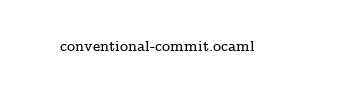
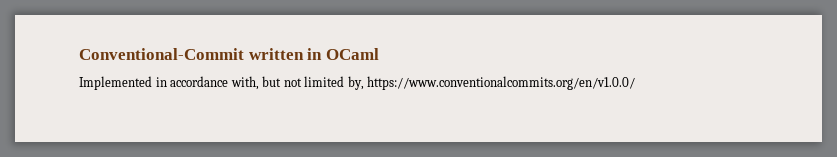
[60,41,255,51] conventional-commit.ocaml -> [79,48,379,60] [79,76,636,90] Conventional-Commit written in OCaml // Implemented in accordance with, but not limited by, https://www.conventionalcommits.org/en/v1.0.0/

